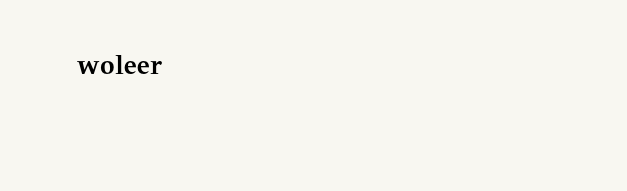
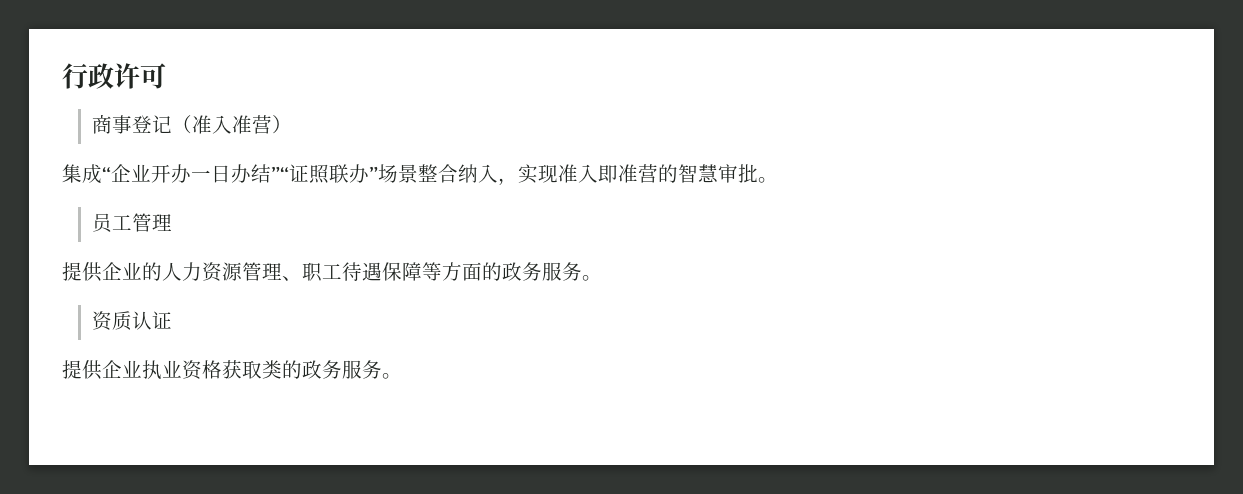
[77,55,162,74] woleer -> [62,63,166,89] [91,115,292,134] [62,164,778,185] [91,213,172,233] [62,262,602,282] [91,311,172,331] [62,360,402,380] 行政许可 // 商事登记（准入准营） // 集成“企业开办一日办结”“证照联办”场景整合纳入，实现准入即准营的智慧审批。 // 员工管理 // 提供企业的人力资源管理、职工待遇保障等方面的政务服务。 // 资质认证 // 提供企业执业资格获取类的政务服务。

